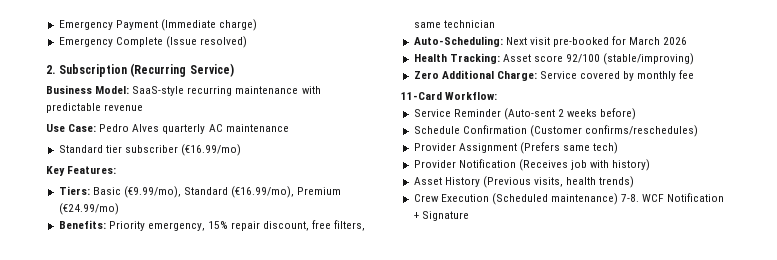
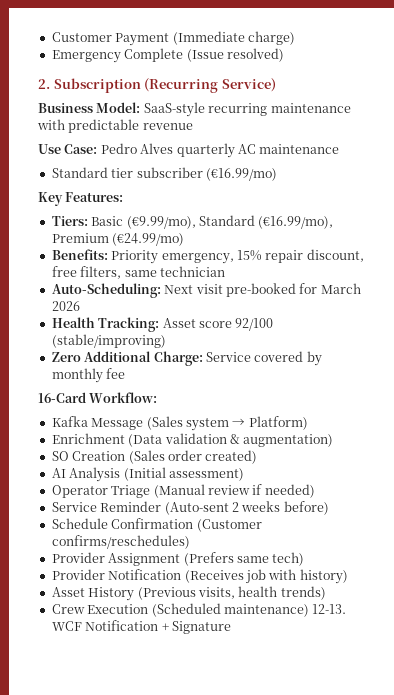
[58,20,113,30] Emergency -> [51,32,112,42] Customer
[401,92,442,100] 11-Card -> [38,392,86,403] 16-Card
(498, 96) none -> [51,416,308,431] [51,433,334,447] [51,450,258,464] [51,467,244,482] [51,484,315,498] // Kafka Message (Sales system → Platform) // Enrichment (Data validation & augmentation) // SO Creation (Sales order created) // AI Analysis (Initial assessment) // Operator Triage (Manual review if needed)
[621,194,640,202] 7-8. -> [312,604,347,614] 12-13.

